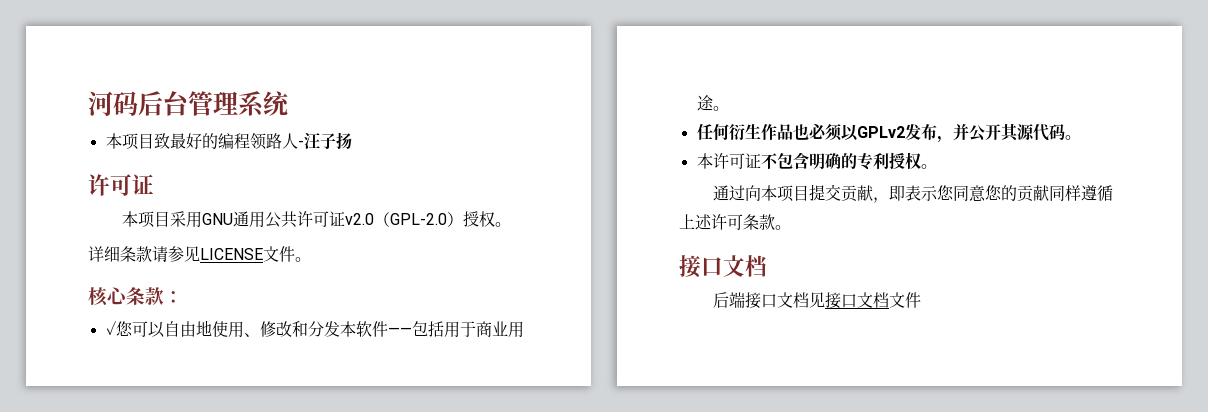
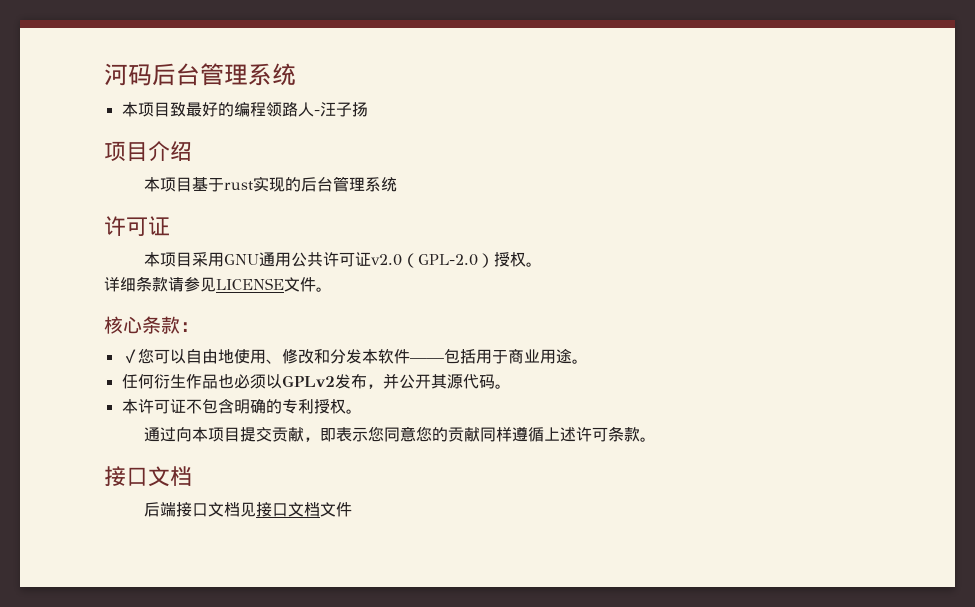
(352, 140) none -> [104,141,192,162] [144,176,398,192] // 项目介绍 // 本项目基于rust实现的后台管理系统

